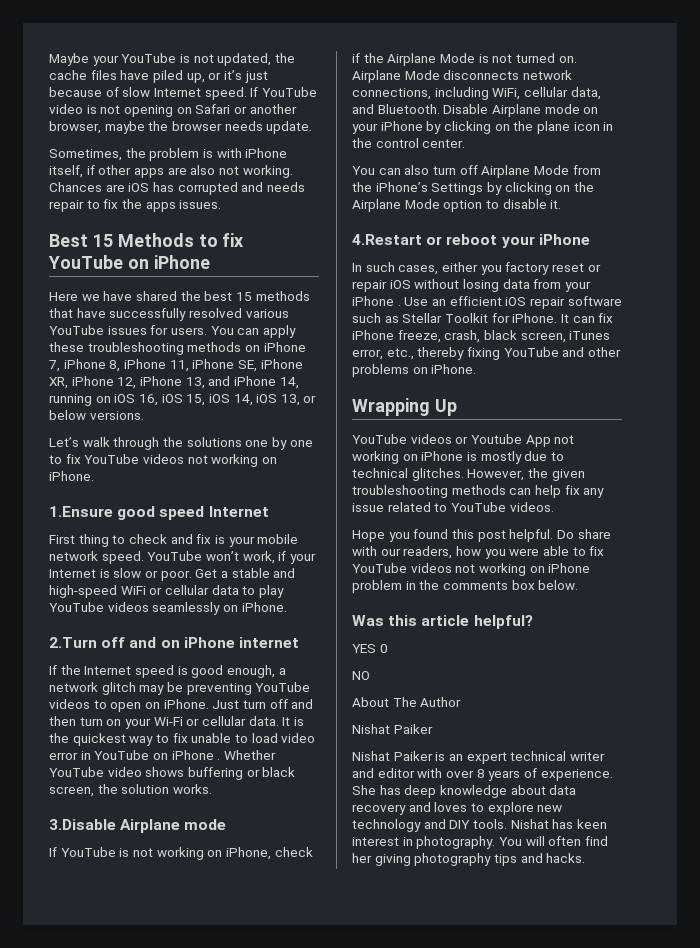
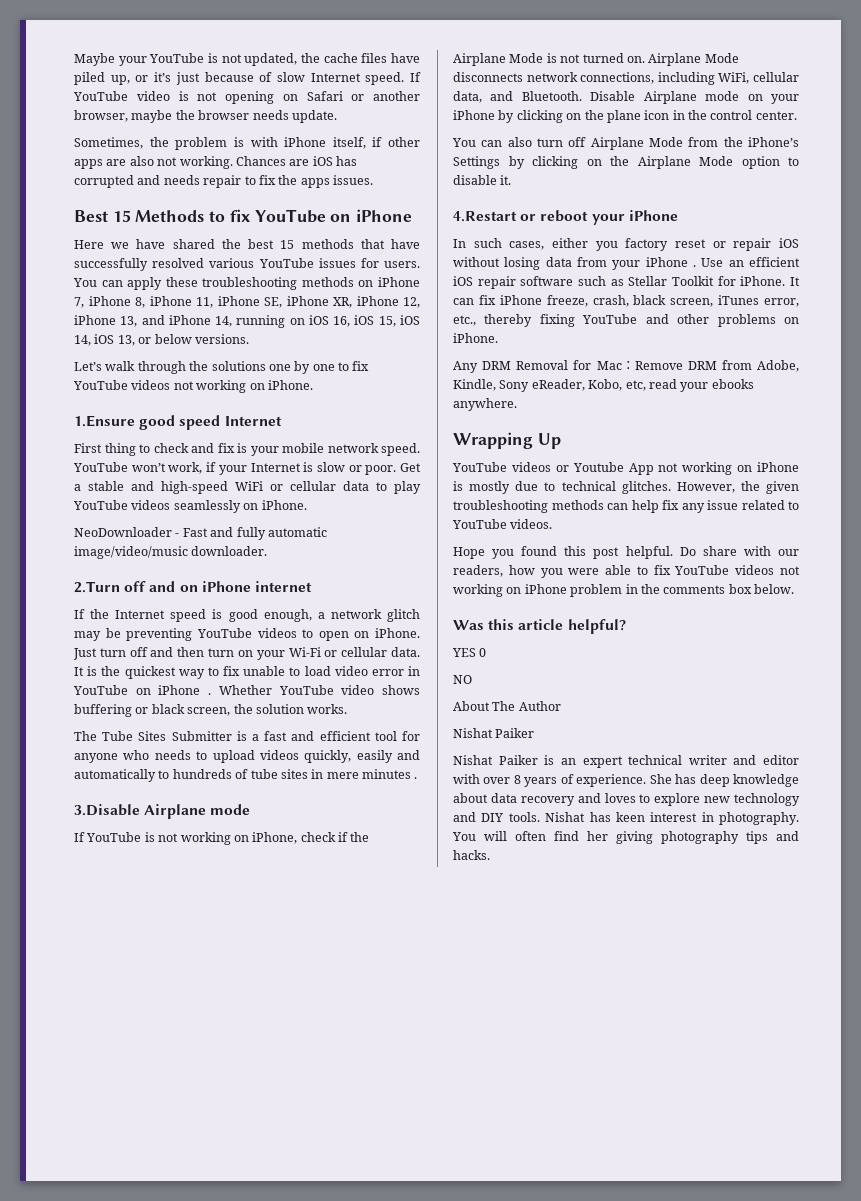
(287, 607) none -> [74,527,327,540] [74,546,268,559] // NeoDownloader - Fast and fully automatic image/video/music downloader.
(212, 789) none -> [74,731,420,741] [74,750,420,763] [74,769,418,782] // The Tube Sites Submitter is a fast and efficient tool for anyone who needs to upload videos quickly, easily and automatically to hundreds of tube sites in mere minutes .
(477, 369) none -> [453,360,799,373] [453,379,754,392] [453,398,517,411] // Any DRM Removal for Mac：Remove DRM from Adobe, Kindle, Sony eReader, Kobo, etc, read your ebooks anywhere.

